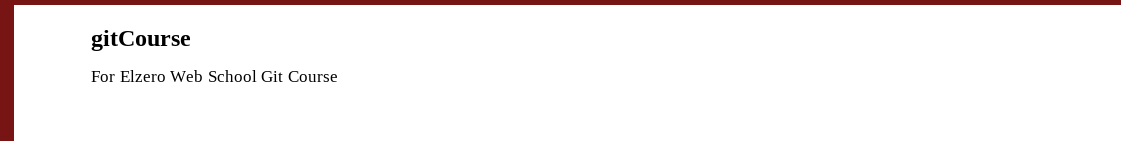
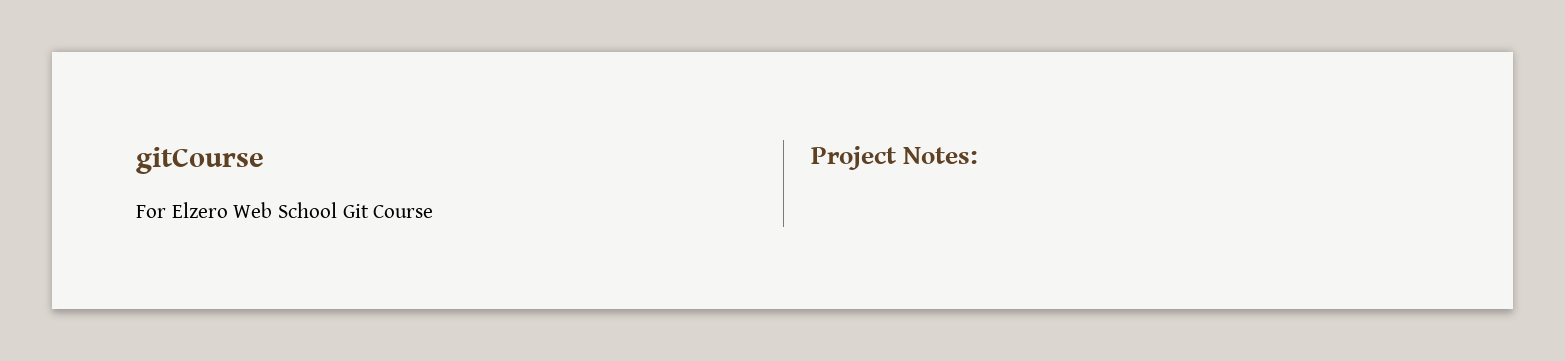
(338, 76) none -> [811,146,979,170] // Project Notes:

